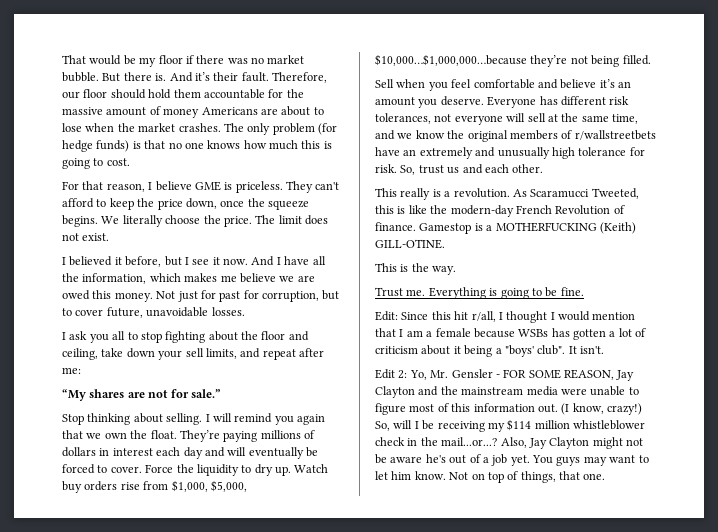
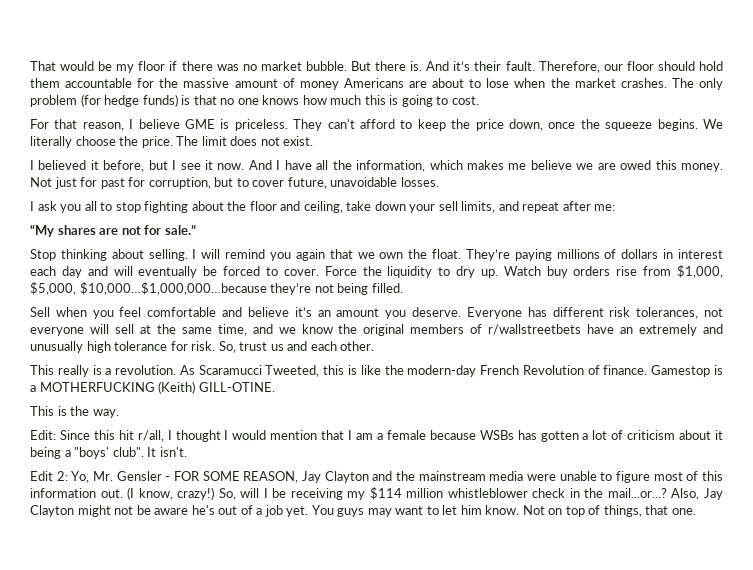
[375,287,584,299] // Trust me. Everything is going to be fine. -> (119, 413) none

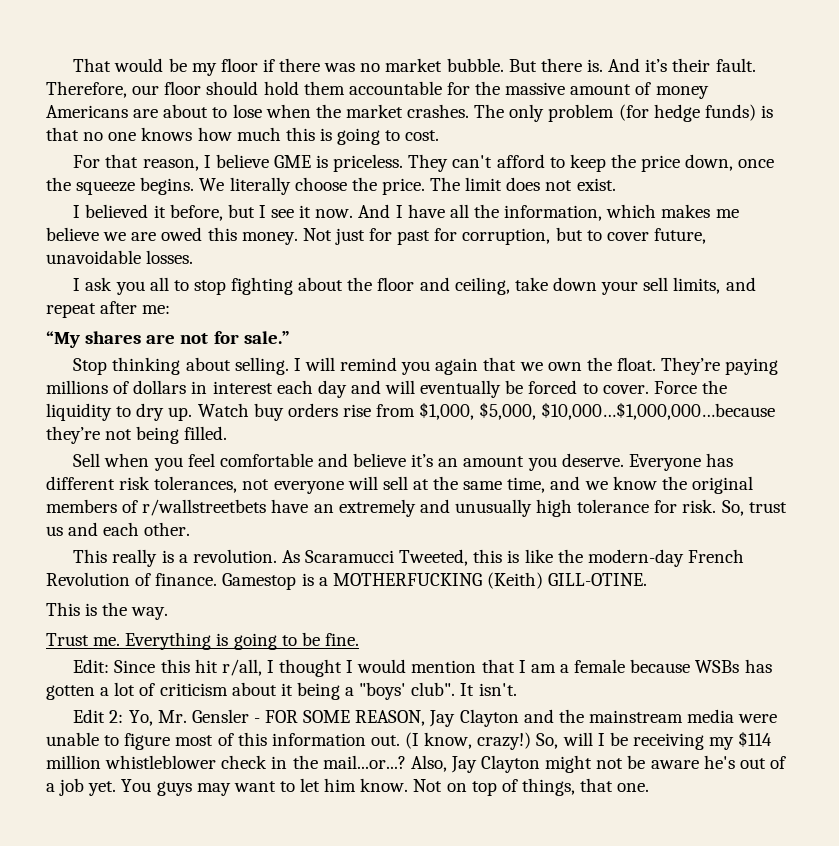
(119, 413) none -> [46,632,359,650] // Trust me. Everything is going to be fine.

